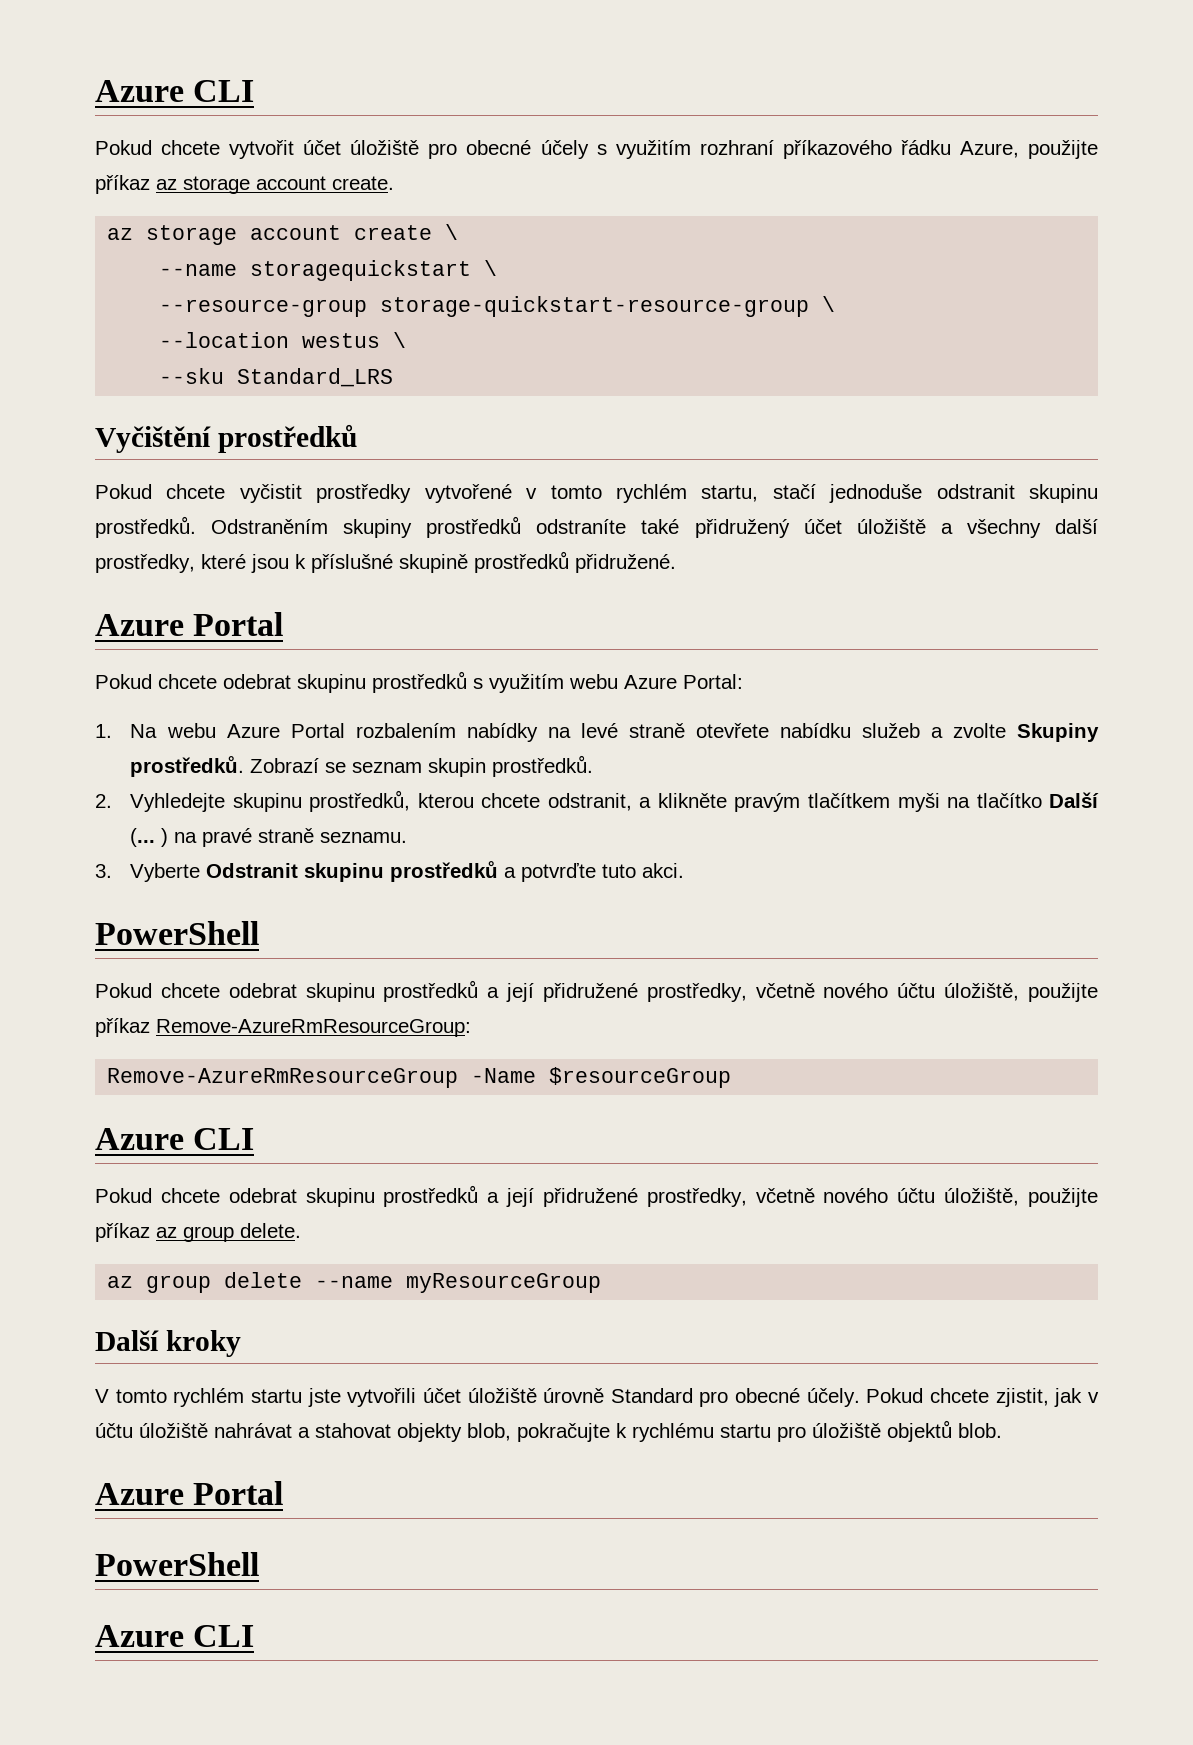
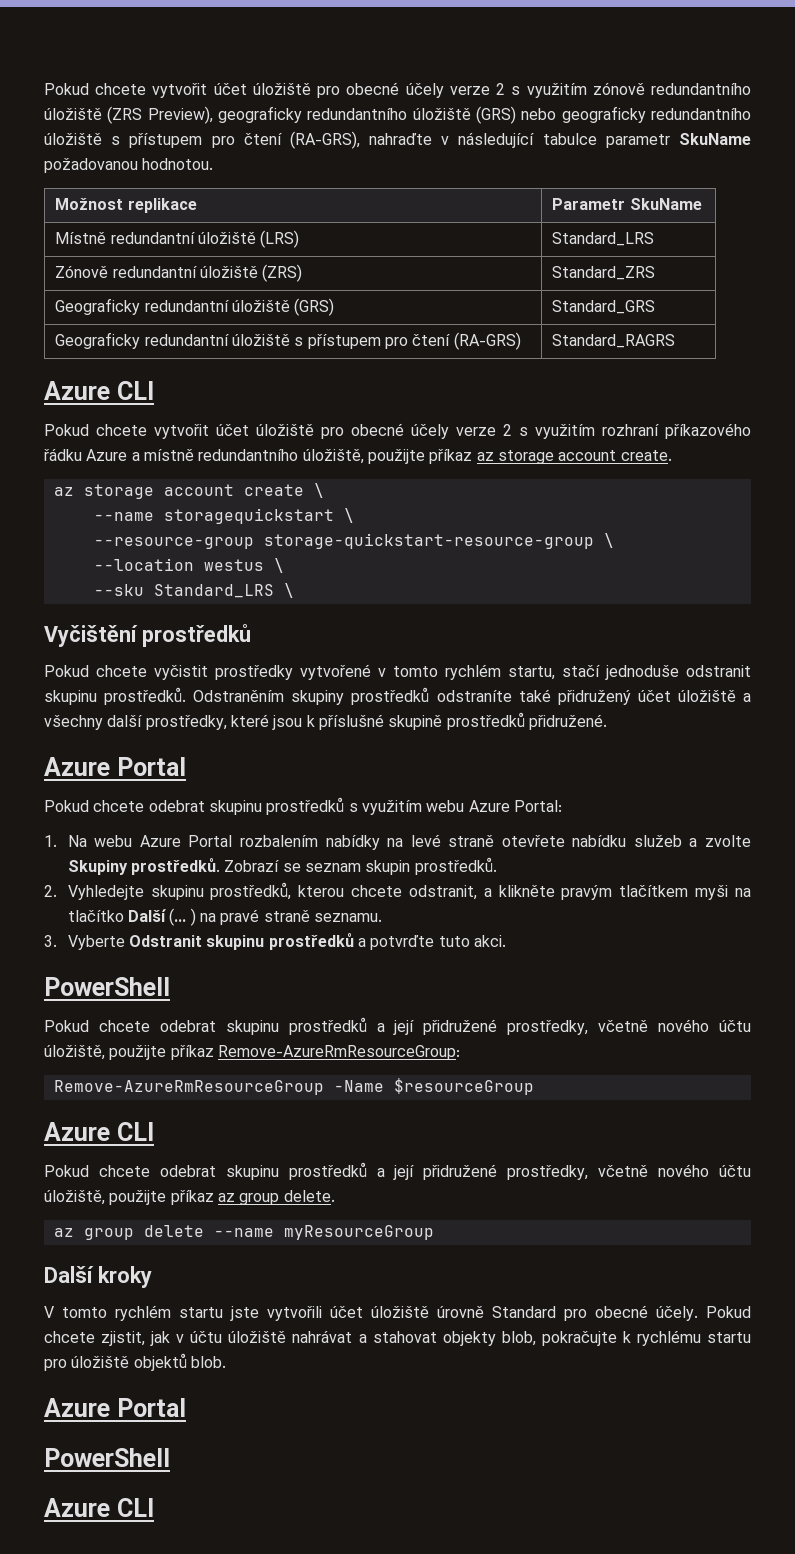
(95, 91) none -> [44,82,751,98] [44,106,751,124] [44,131,751,149] [44,158,214,173] [55,198,197,213] [552,198,702,210] [55,230,300,248] [552,232,655,246] [55,264,303,282] [552,266,656,280] [55,298,335,316] [552,300,656,314] [55,332,521,350] [552,334,676,348] Pokud chcete vytvořit účet úložiště pro obecné účely verze 2 s využitím zónově redundantního úložiště (ZRS Preview), geograficky redundantního úložiště (GRS) nebo geograficky redundantního úložiště s přístupem pro čtení (RA-GRS), nahraďte v následující tabulce parametr SkuName požadovanou hodnotou. // Možnost replikace | Parametr SkuName // Místně redundantní úložiště (LRS) | Standard_LRS // Zónově redundantní úložiště (ZRS) | Standard_ZRS // Geograficky redundantní úložiště (GRS) | Standard_GRS // Geograficky redundantní úložiště s přístupem pro čtení (RA-GRS) | Standard_RAGRS //
(589, 149) none -> [456,424,512,436] verze 2
[959,141,1019,158] Azure, -> [86,449,364,464] Azure a místně redundantního úložiště,
(394, 377) none -> [283,583,294,598] \

